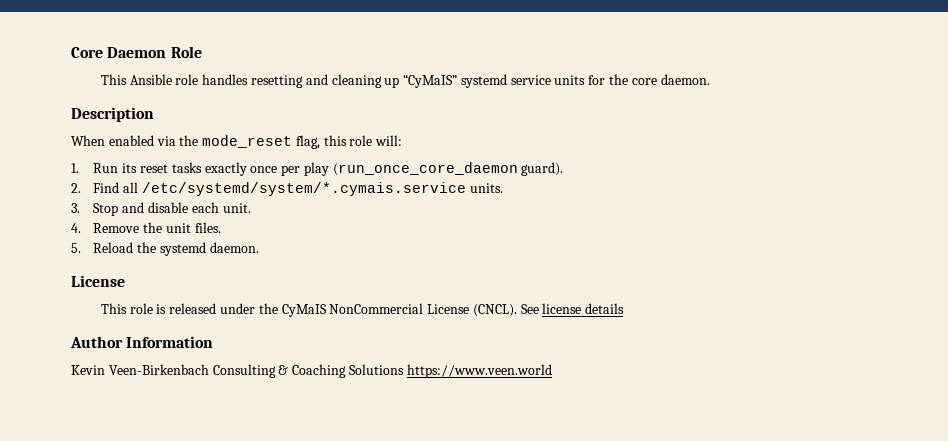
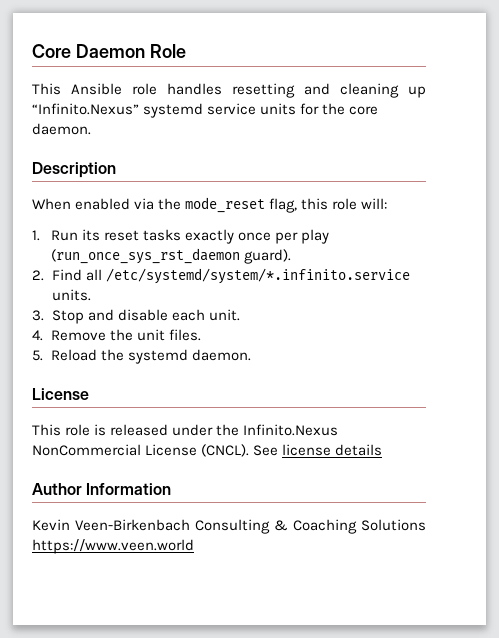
[403,74,458,88] “CyMaIS” -> [32,103,139,115] “Infinito.Nexus”
[332,162,518,176] (run_once_core_daemon -> [50,248,240,264] (run_once_sys_rst_daemon
[141,182,466,196] /etc/systemd/system/*.cymais.service -> [105,268,410,284] /etc/systemd/system/*.infinito.service
[281,304,327,317] CyMaIS -> [243,424,339,436] Infinito.Nexus

